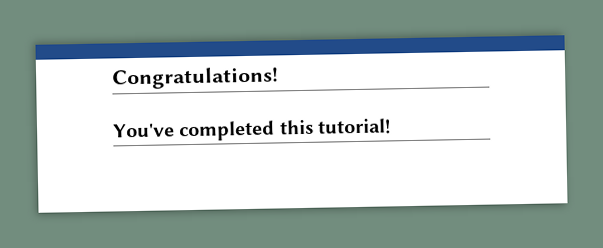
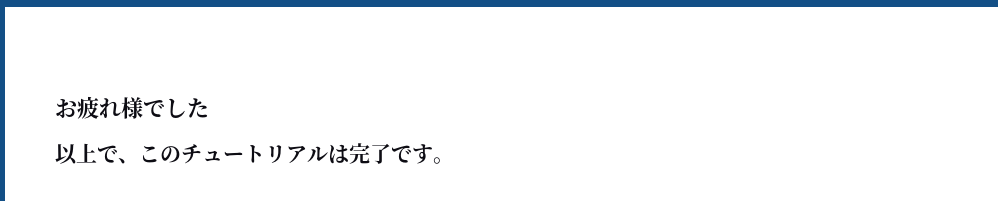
[111,66,279,90] [112,118,392,142] Congratulations! // You've completed this tutorial! -> [55,96,209,119] [55,143,454,165] お疲れ様でした // 以上で、このチュートリアルは完了です。

